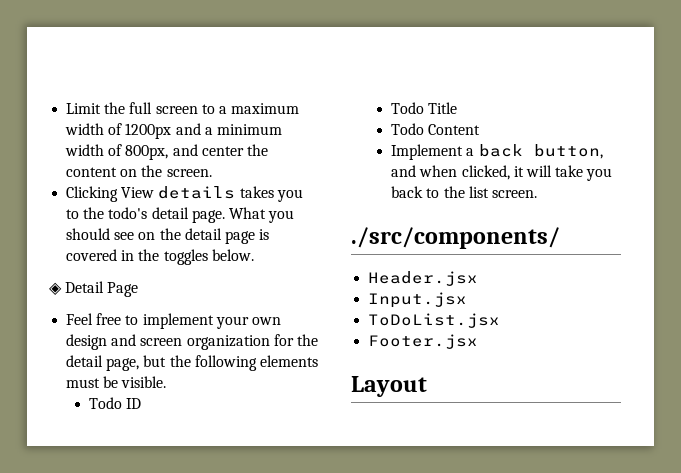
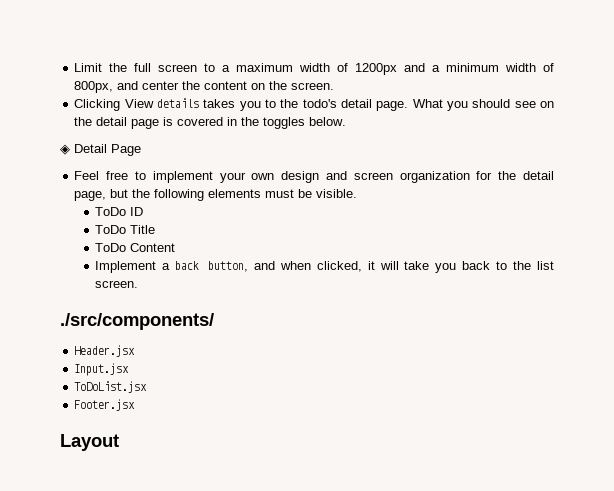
[89,397,123,409] Todo -> [95,207,127,216] ToDo
[391,102,425,114] Todo -> [95,225,127,234] ToDo
[391,123,425,135] Todo -> [95,243,127,252] ToDo

